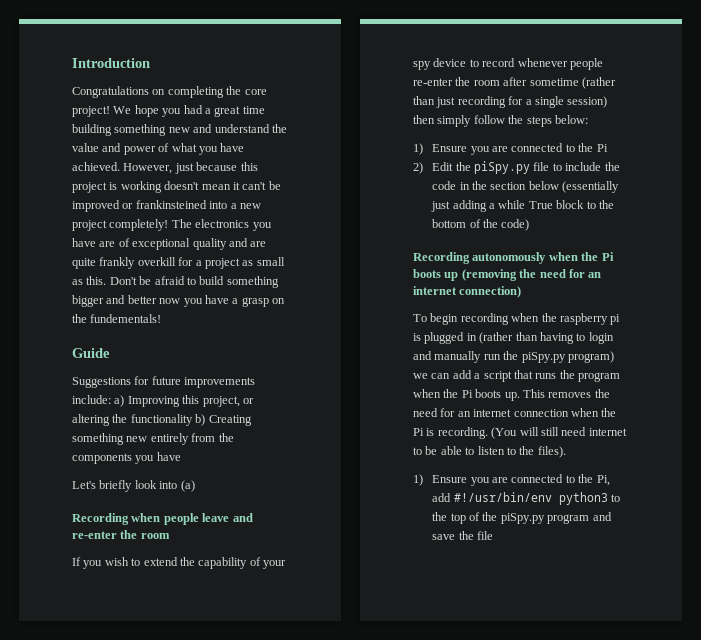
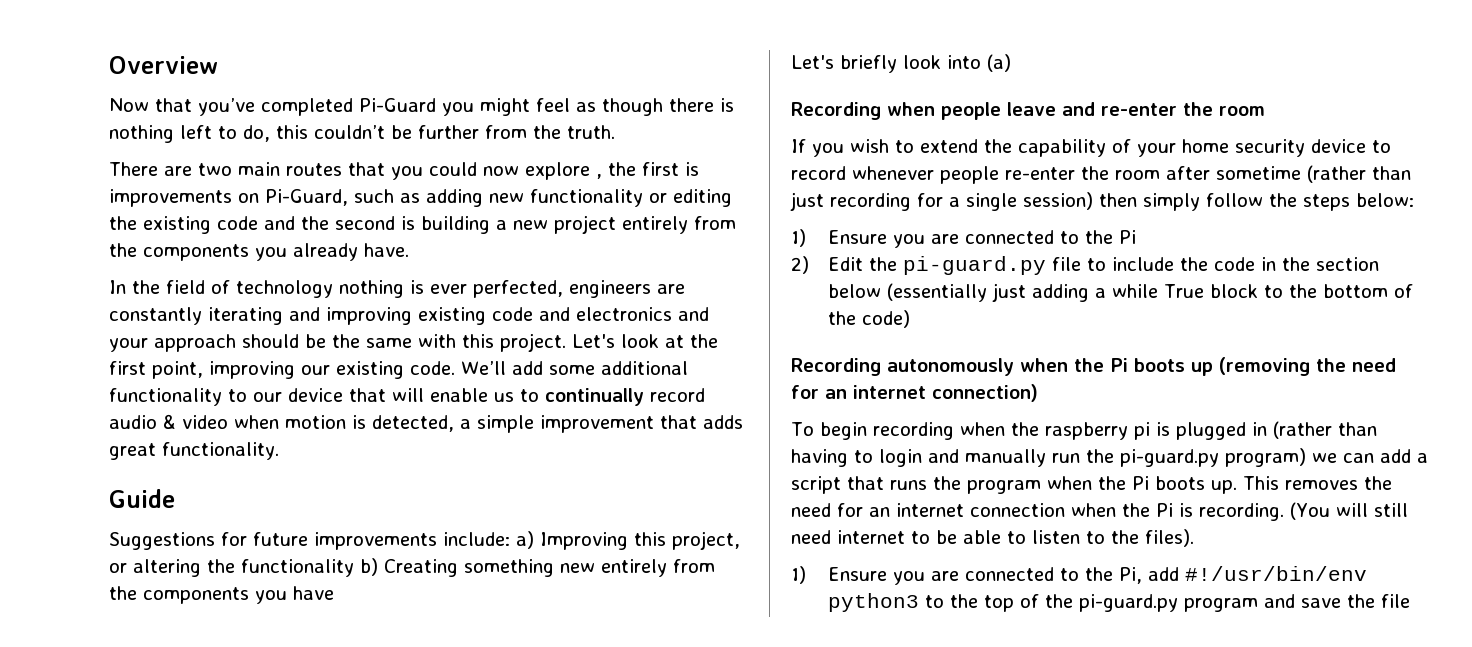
[72,58,150,68] [72,86,267,98] [72,105,265,117] [72,124,287,136] [72,143,245,155] [72,162,258,174] [72,181,281,193] [72,200,261,212] [72,219,272,231] [72,238,267,250] [72,257,285,269] [72,276,279,288] [72,295,285,307] [72,314,162,323] Introduction // Congratulations on completing the core project! We hope you had a great time building something new and understand the value and power of what you have achieved. However, just because this project is working doesn't mean it can't be improved or frankinsteined into a new project completely! The electronics you have are of exceptional quality and are quite frankly overkill for a project as small as this. Don't be afraid to build something bigger and better now you have a grasp on the fundementals! -> [109,56,218,74] [109,98,734,116] [109,125,615,143] [109,162,699,180] [109,189,732,207] [109,215,736,234] [109,243,409,261] [109,280,685,298] [109,307,709,325] [109,333,718,352] [109,361,688,379] [109,388,705,406] [109,414,743,433] [109,442,279,460] Overview // Now that you’ve completed Pi-Guard you might feel as though there is nothing left to do, this couldn’t be further from the truth. // There are two main routes that you could now explore , the first is improvements on Pi-Guard, such as adding new functionality or editing the existing code and the second is building a new project entirely from the components you already have. // In the field of technology nothing is ever perfected, engineers are constantly iterating and improving existing code and electronics and your approach should be the same with this project. Let's look at the first point, improving our existing code. We’ll add some additional functionality to our device that will enable us to continually record audio & video when motion is detected, a simple improvement that adds great functionality.
[413,61,431,70] spy -> [1182,139,1305,157] home security
[473,161,530,174] piSpy.py -> [903,256,1047,275] pi-guard.py
[521,352,566,363] piSpy.py -> [1120,449,1219,467] pi-guard.py
[500,513,545,524] piSpy.py -> [1079,594,1179,612] pi-guard.py

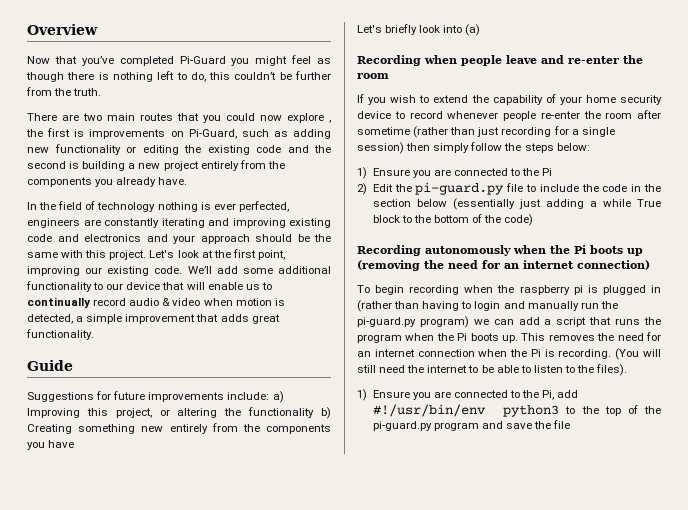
(831, 537) none -> [407,365,425,373] the

